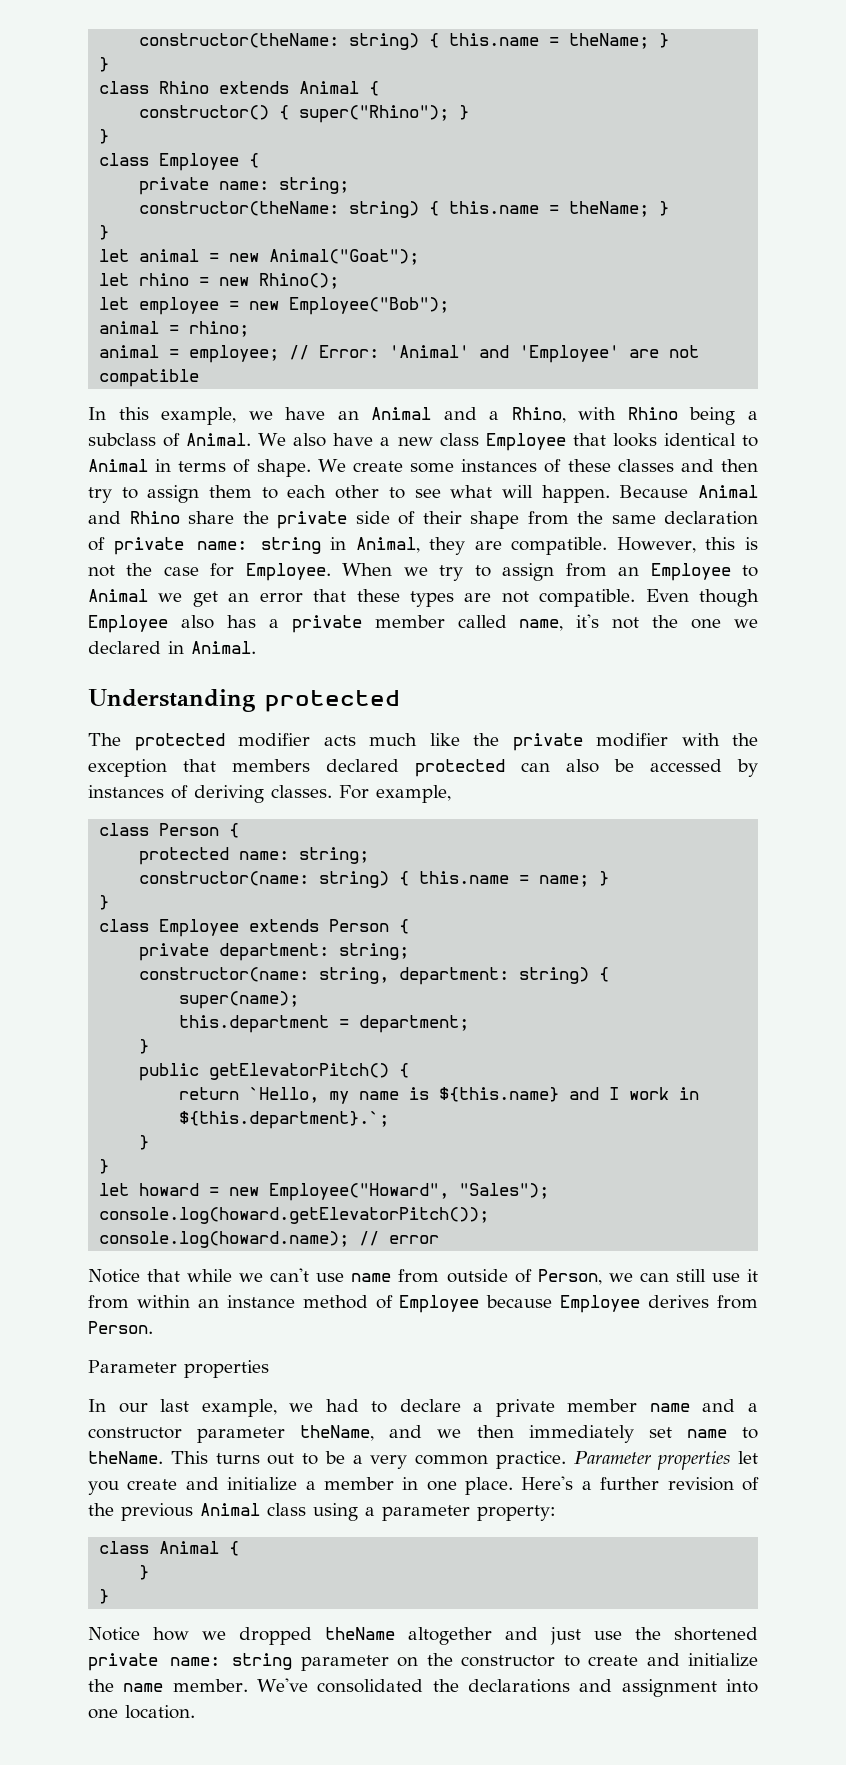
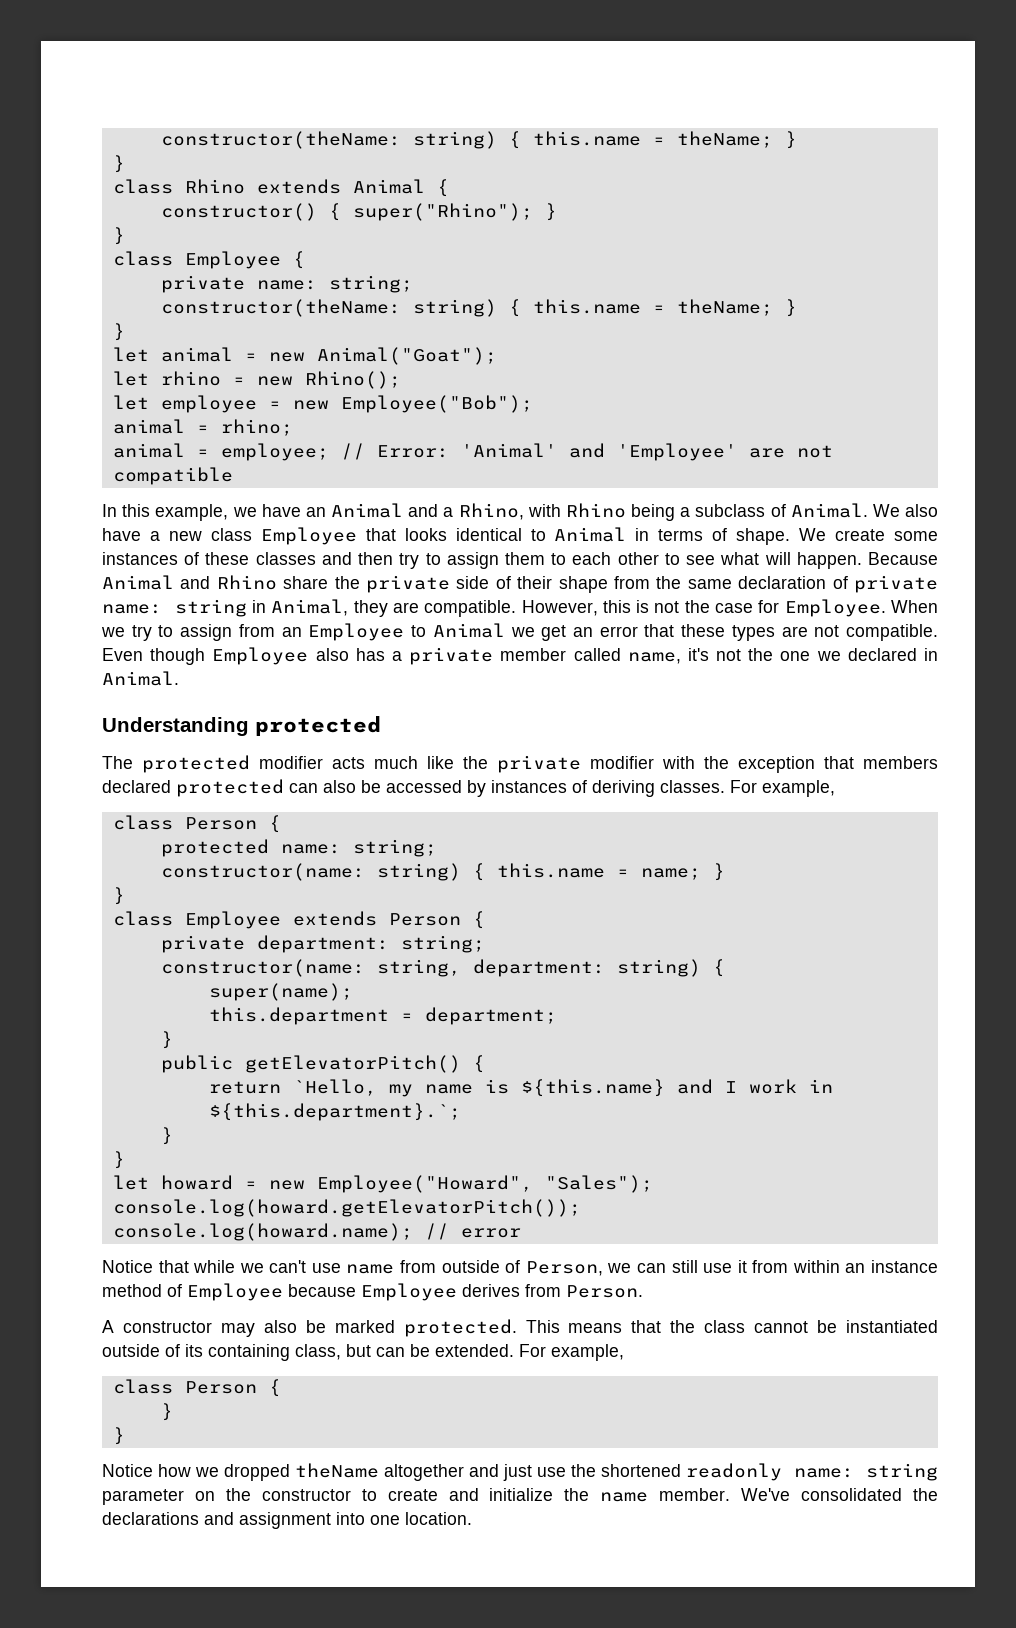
[88,1360,269,1378] [88,1399,759,1417] [88,1425,758,1443] [88,1451,758,1470] [88,1476,759,1495] [88,1503,556,1521] [99,1541,220,1554] Parameter properties // In our last example, we had to declare a private member name and a constructor parameter theName, and we then immediately set name to theName. This turns out to be a very common practice. Parameter properties let you create and initialize a member in one place. Here's a further revision of the previous Animal class using a parameter property: // class Animal -> [102,1319,939,1337] [102,1344,624,1361] [112,1379,257,1394] A constructor may also be marked protected. This means that the class cannot be instantiated outside of its containing class, but can be extended. For example, // class Person
[88,1653,158,1671] private -> [686,1463,782,1481] readonly

